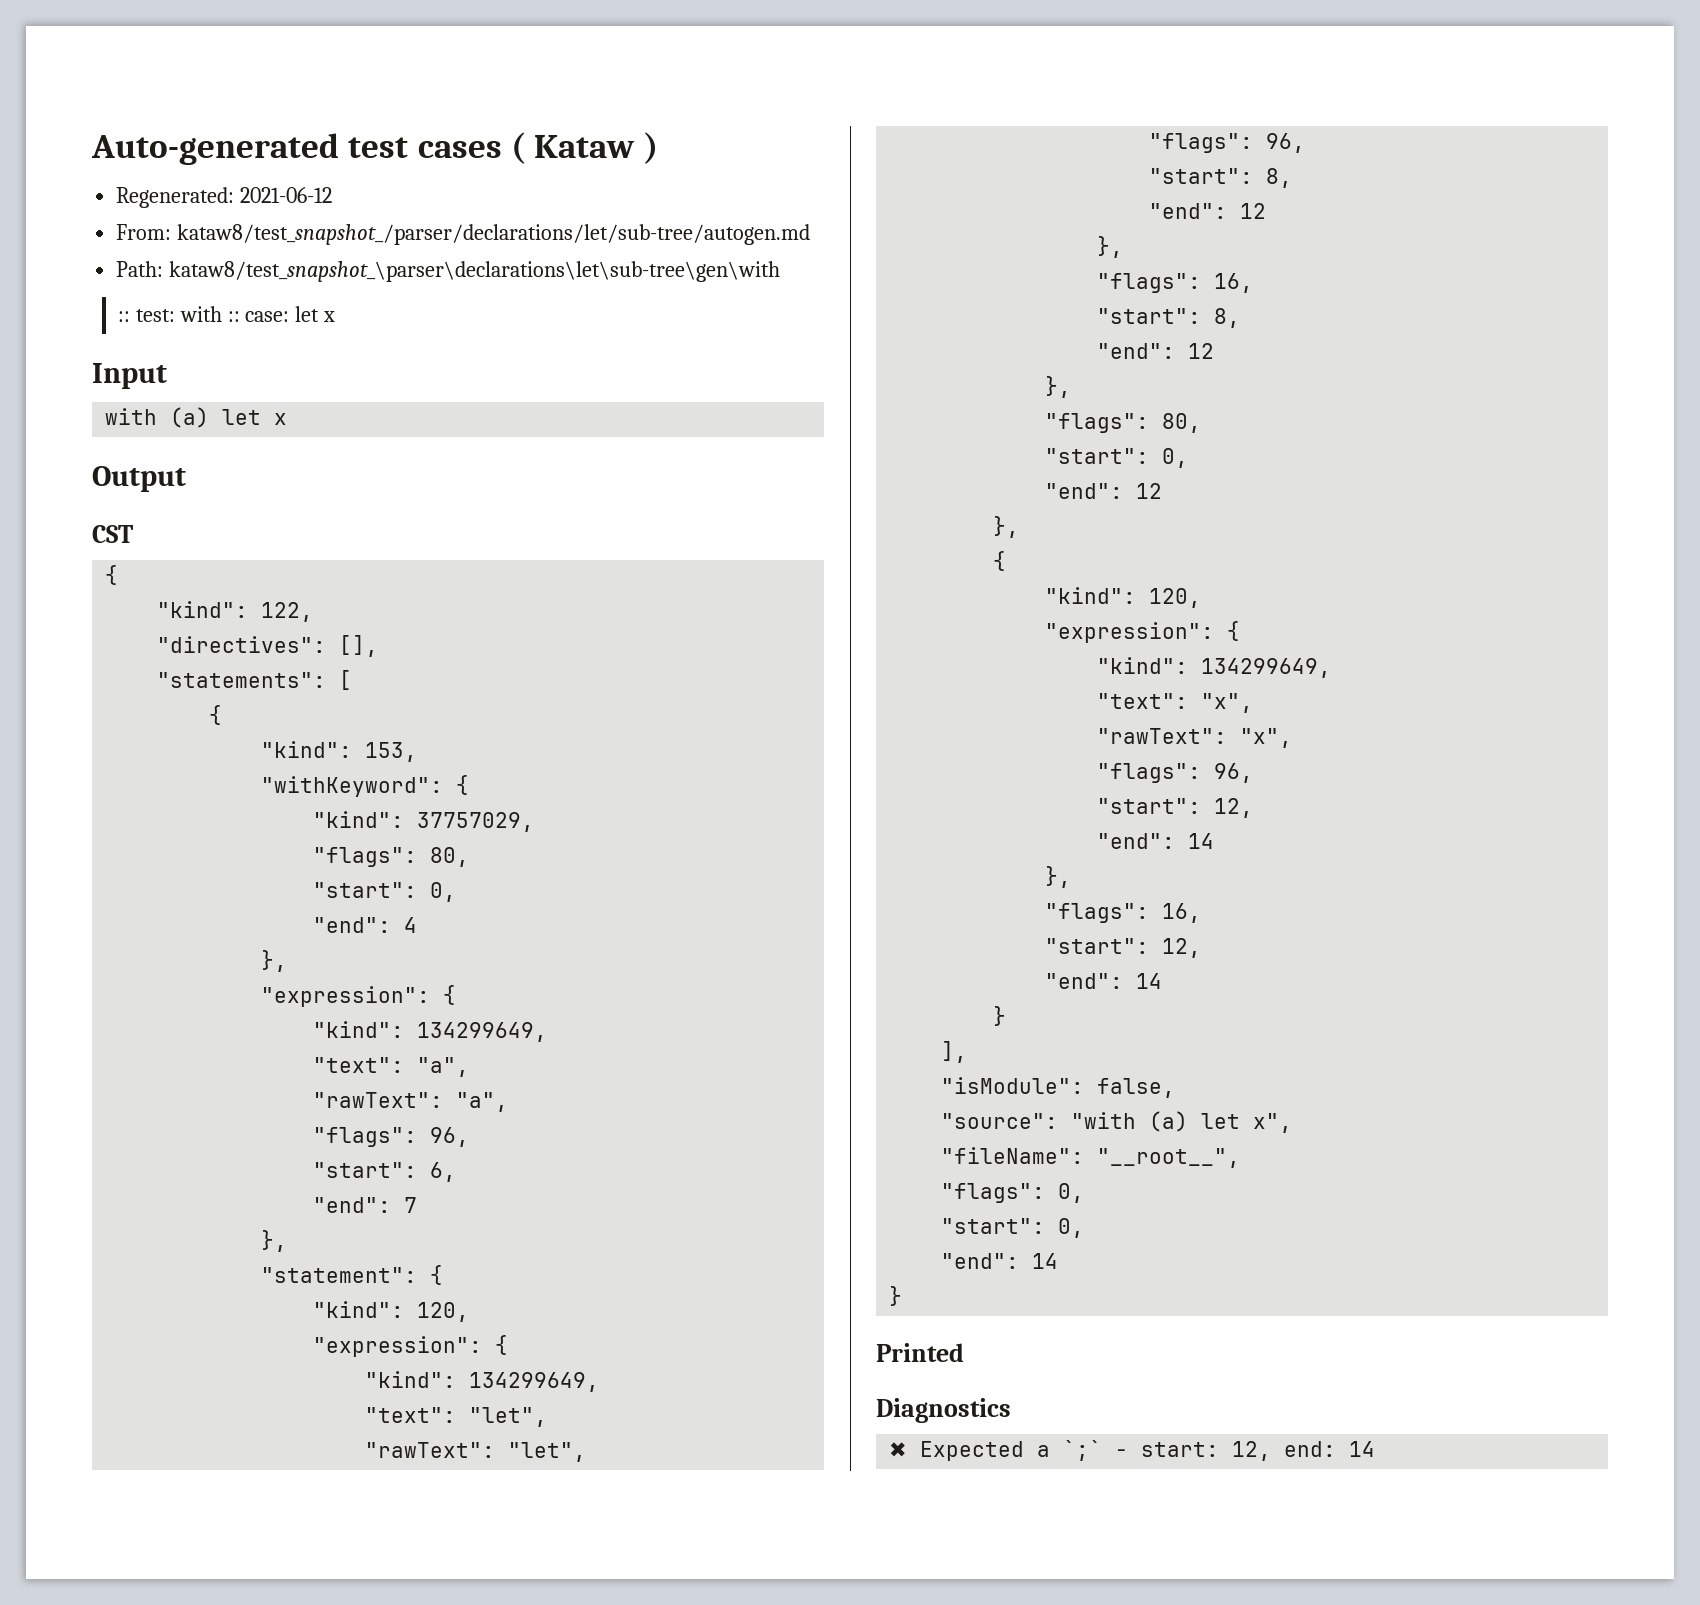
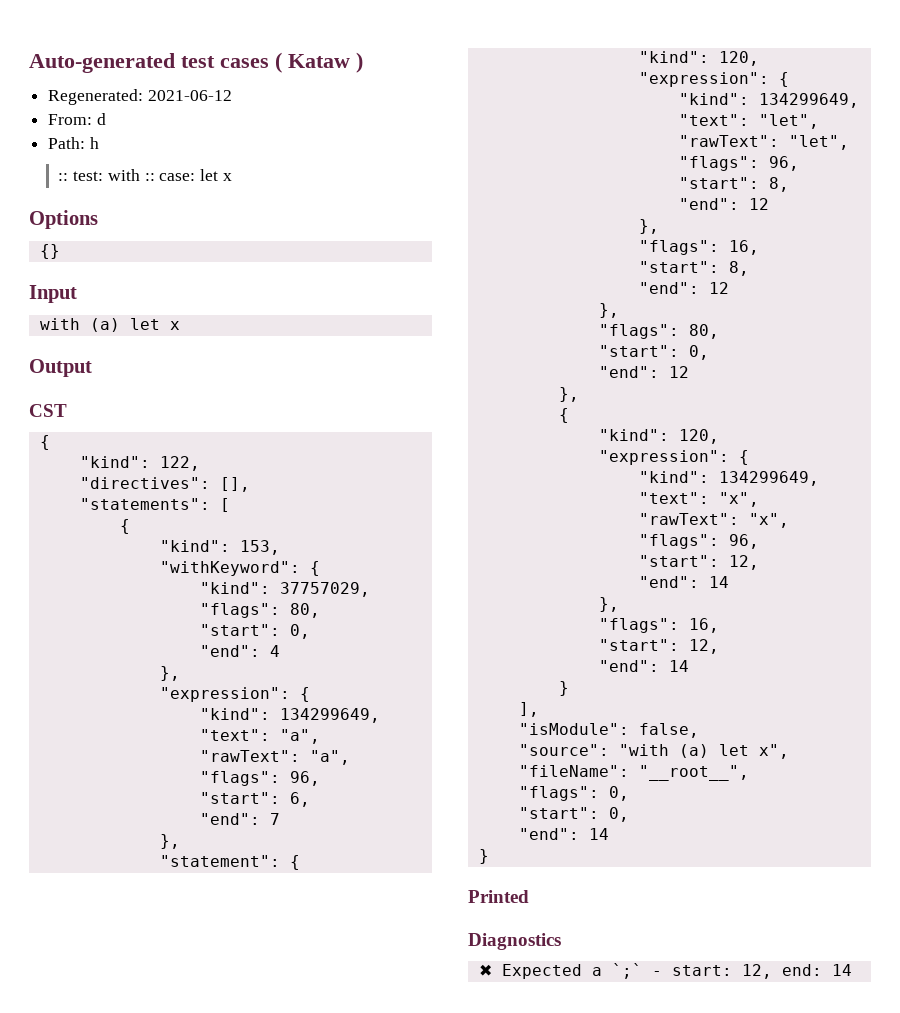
[177,224,811,245] kataw8/test_snapshot_/parser/declarations/let/sub-tree/autogen.md -> [96,113,106,125] d
[169,261,781,282] kataw8/test_snapshot_\parser\declarations\let\sub-tree\gen\with -> [89,137,99,149] h
(336, 316) none -> [29,210,98,229] [39,244,60,259] // Options // {}

